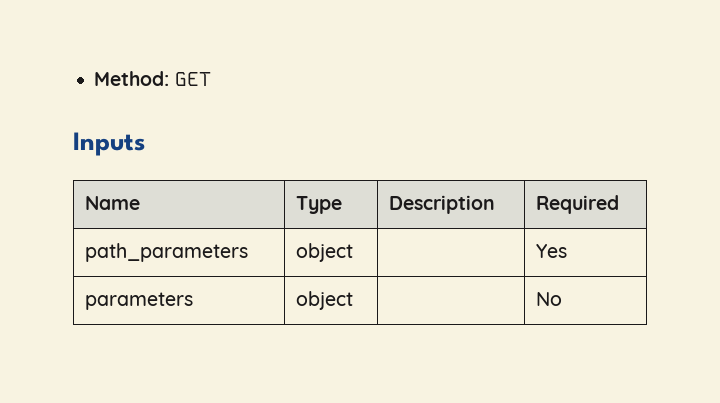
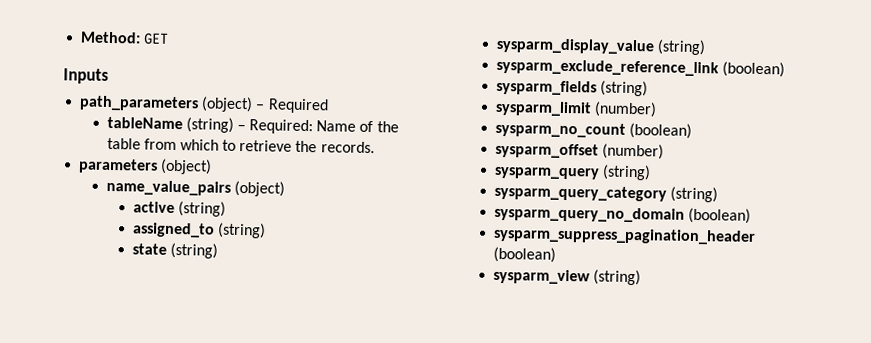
[84,196,140,210] [295,196,342,214] [388,195,495,214] [535,195,619,214] [84,243,248,262] [295,243,353,262] [535,244,567,258] [84,292,193,310] [295,291,353,310] [535,292,562,306] // Name | Type | Description | Required // path_parameters | object | | Yes // parameters | object | | No -> [79,95,329,114] [106,116,399,135] [106,137,375,154] [78,158,213,175] [105,179,285,197] [133,201,227,217] [132,222,267,239] [132,242,219,259] [495,37,706,56] [495,58,785,78] [495,79,648,97] [494,100,657,118] [494,121,692,139] [494,142,664,160] [493,164,651,181] [493,184,718,203] [493,205,751,224] [492,226,756,245] [492,246,556,263] [492,268,641,286] // path_parameters (object) – Required // tableName (string) – Required: Name of the table from which to retrieve the records. // parameters (object) // name_value_pairs (object) // active (string) // assigned_to (string) // state (string) // sysparm_display_value (string) // sysparm_exclude_reference_link (boolean) // sysparm_fields (string) // sysparm_limit (number) // sysparm_no_count (boolean) // sysparm_offset (number) // sysparm_query (string) // sysparm_query_category (string) // sysparm_query_no_domain (boolean) // sysparm_suppress_pagination_header (boolean) // sysparm_view (string)

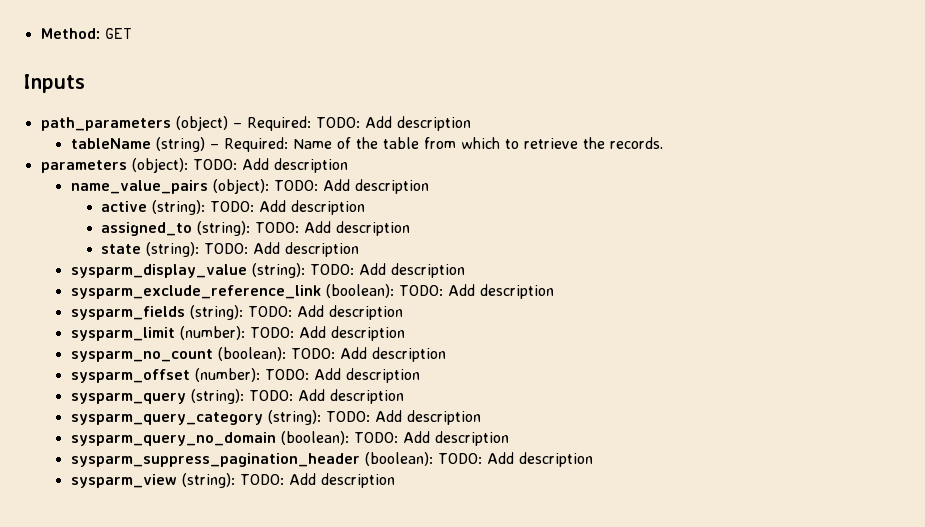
[267,98,329,114] Required -> [246,116,471,131] Required: TODO: Add description
[160,158,213,175] [105,179,285,197] [133,201,227,217] [132,222,267,239] [132,242,219,259] [495,37,706,56] [495,58,785,78] [495,79,648,97] [494,100,657,118] [494,121,692,139] [494,142,664,160] [493,164,651,181] [493,184,718,203] [493,205,751,224] [492,226,756,245] [492,246,556,263] [492,268,641,286] (object) // name_value_pairs (object) // active (string) // assigned_to (string) // state (string) // sysparm_display_value (string) // sysparm_exclude_reference_link (boolean) // sysparm_fields (string) // sysparm_limit (number) // sysparm_no_count (boolean) // sysparm_offset (number) // sysparm_query (string) // sysparm_query_category (string) // sysparm_query_no_domain (boolean) // sysparm_suppress_pagination_header (boolean) // sysparm_view (string) -> [131,158,348,173] [70,179,429,194] [101,200,366,215] [101,221,411,236] [101,242,360,257] [70,263,465,278] [70,284,554,299] [70,305,403,320] [70,326,405,341] [70,347,446,362] [70,368,420,383] [70,389,404,404] [70,410,481,425] [70,431,509,446] [70,452,593,467] [70,473,395,488] (object): TODO: Add description // name_value_pairs (object): TODO: Add description // active (string): TODO: Add description // assigned_to (string): TODO: Add description // state (string): TODO: Add description // sysparm_display_value (string): TODO: Add description // sysparm_exclude_reference_link (boolean): TODO: Add description // sysparm_fields (string): TODO: Add description // sysparm_limit (number): TODO: Add description // sysparm_no_count (boolean): TODO: Add description // sysparm_offset (number): TODO: Add description // sysparm_query (string): TODO: Add description // sysparm_query_category (string): TODO: Add description // sysparm_query_no_domain (boolean): TODO: Add description // sysparm_suppress_pagination_header (boolean): TODO: Add description // sysparm_view (string): TODO: Add description

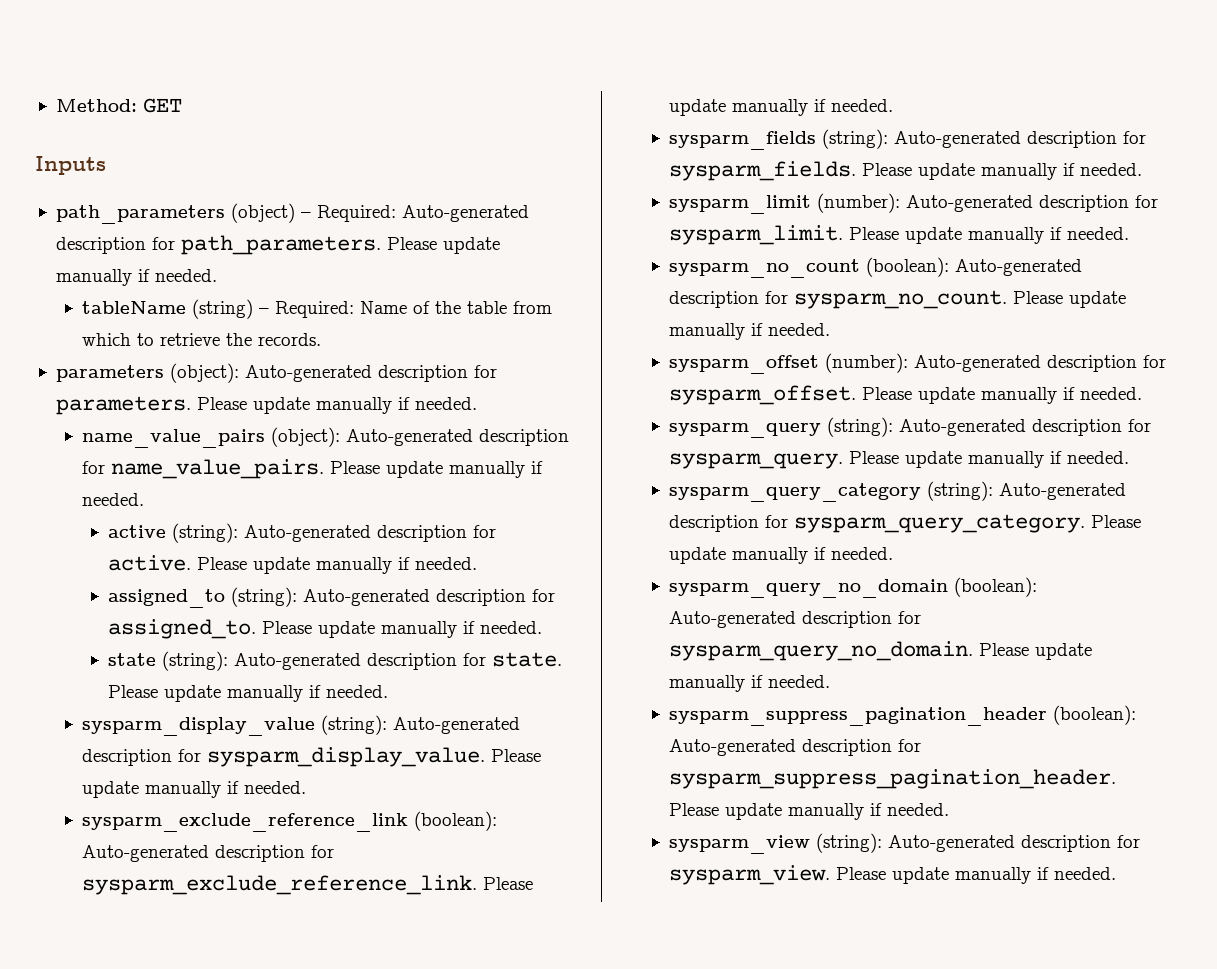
[315,116,471,131] TODO: Add description -> [401,205,529,222] [55,235,500,255] [55,269,217,286] Auto-generated description for path_parameters. Please update manually if needed.
[192,158,348,173] TODO: Add description -> [244,365,497,382] [55,396,477,415] Auto-generated description for parameters. Please update manually if needed.
[273,179,429,194] TODO: Add description -> [345,429,569,446] [81,459,543,479] [81,493,144,506] Auto-generated description for name_value_pairs. Please update manually if needed.
[210,200,366,215] TODO: Add description -> [244,525,497,542] [108,555,478,574] Auto-generated description for active. Please update manually if needed.
[255,221,411,236] TODO: Add description -> [303,589,556,606] [108,619,543,639] Auto-generated description for assigned_to. Please update manually if needed.
[204,242,360,257] TODO: Add description -> [234,652,563,670] [108,685,389,702] Auto-generated description for state. Please update manually if needed.
[309,263,465,278] TODO: Add description -> [392,717,520,734] [81,747,541,767] [81,781,306,798] Auto-generated description for sysparm_display_value. Please update manually if needed.
[398,284,554,299] TODO: Add description -> [81,845,334,862] [81,875,533,895] [668,99,893,116] Auto-generated description for sysparm_exclude_reference_link. Please update manually if needed.
[247,305,403,320] TODO: Add description -> [893,131,1146,148] [668,161,1142,181] Auto-generated description for sysparm_fields. Please update manually if needed.
[249,326,405,341] TODO: Add description -> [905,195,1158,212] [668,225,1129,245] Auto-generated description for sysparm_limit. Please update manually if needed.
[290,347,446,362] TODO: Add description -> [954,259,1082,276] [668,290,1126,309] [668,323,830,340] Auto-generated description for sysparm_no_count. Please update manually if needed.
[264,368,420,383] TODO: Add description -> [913,355,1166,372] [668,385,1142,405] Auto-generated description for sysparm_offset. Please update manually if needed.
[248,389,404,404] TODO: Add description -> [898,419,1151,436] [668,451,1129,469] Auto-generated description for sysparm_query. Please update manually if needed.
[325,410,481,425] TODO: Add description -> [998,483,1126,500] [668,514,1141,533] [668,547,893,564] Auto-generated description for sysparm_query_category. Please update manually if needed.
[353,431,509,446] TODO: Add description -> [668,611,921,628] [668,641,1092,661] [668,675,830,692] Auto-generated description for sysparm_query_no_domain. Please update manually if needed.
[437,452,593,467] [70,473,395,488] TODO: Add description // sysparm_view (string): TODO: Add description -> [668,739,921,756] [668,769,1116,789] [668,803,949,820] [668,833,1140,854] [668,865,1116,885] Auto-generated description for sysparm_suppress_pagination_header. Please update manually if needed. // sysparm_view (string): Auto-generated description for sysparm_view. Please update manually if needed.

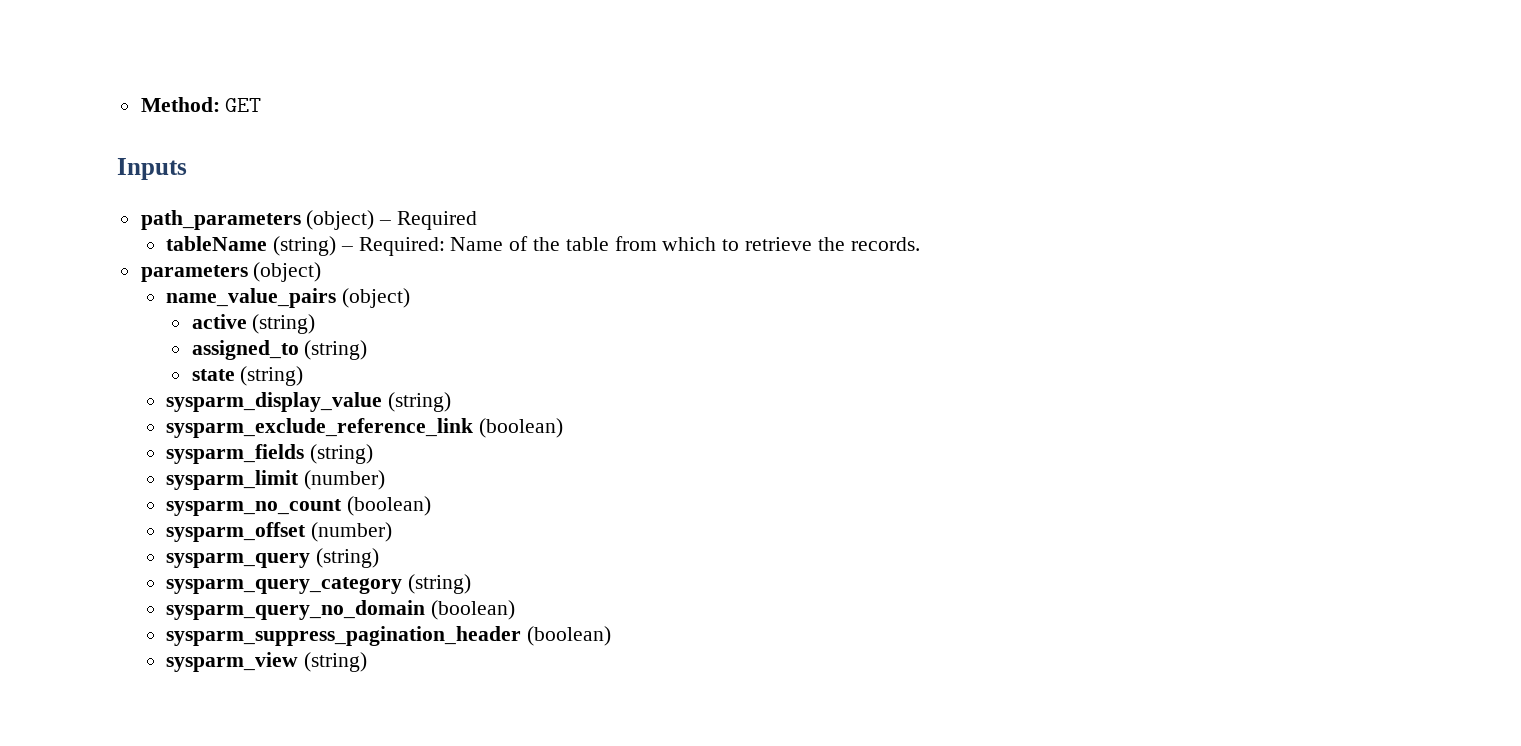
[316,205,529,222] [55,235,500,255] [55,269,217,286] Required: Auto-generated description for path_parameters. Please update manually if needed. -> [397,211,478,230] Required
[169,363,497,383] [55,396,477,415] [81,427,569,448] [81,459,543,479] [81,493,144,506] [108,523,497,543] [108,555,478,574] [108,587,556,608] [108,619,543,639] [108,651,563,671] [108,685,389,702] [81,715,520,736] [81,747,541,767] [81,781,306,798] [81,811,497,832] [81,845,334,862] [81,875,533,895] [668,99,893,116] [668,129,1146,150] [668,161,1142,181] [668,193,1158,214] [668,225,1129,245] [668,257,1082,278] [668,290,1126,309] [668,323,830,340] [668,353,1166,374] [668,385,1142,405] [668,417,1151,438] [668,451,1129,469] [668,481,1126,502] [668,514,1141,533] [668,547,893,564] [668,577,1037,598] [668,611,921,628] [668,641,1092,661] [668,675,830,692] [668,705,1136,726] [668,739,921,756] [668,769,1116,789] [668,803,949,820] [668,833,1140,854] [668,865,1116,885] (object): Auto-generated description for parameters. Please update manually if needed. // name_value_pairs (object): Auto-generated description for name_value_pairs. Please update manually if needed. // active (string): Auto-generated description for active. Please update manually if needed. // assigned_to (string): Auto-generated description for assigned_to. Please update manually if needed. // state (string): Auto-generated description for state. Please update manually if needed. // sysparm_display_value (string): Auto-generated description for sysparm_display_value. Please update manually if needed. // sysparm_exclude_reference_link (boolean): Auto-generated description for sysparm_exclude_reference_link. Please update manually if needed. // sysparm_fields (string): Auto-generated description for sysparm_fields. Please update manually if needed. // sysparm_limit (number): Auto-generated description for sysparm_limit. Please update manually if needed. // sysparm_no_count (boolean): Auto-generated description for sysparm_no_count. Please update manually if needed. // sysparm_offset (number): Auto-generated description for sysparm_offset. Please update manually if needed. // sysparm_query (string): Auto-generated description for sysparm_query. Please update manually if needed. // sysparm_query_category (string): Auto-generated description for sysparm_query_category. Please update manually if needed. // sysparm_query_no_domain (boolean): Auto-generated description for sysparm_query_no_domain. Please update manually if needed. // sysparm_suppress_pagination_header (boolean): Auto-generated description for sysparm_suppress_pagination_header. Please update manually if needed. // sysparm_view (string): Auto-generated description for sysparm_view. Please update manually if needed. -> [253,262,322,282] [166,288,410,308] [191,314,316,334] [191,340,368,360] [191,366,304,386] [166,392,451,412] [166,418,563,438] [166,444,373,464] [166,470,385,490] [166,496,431,516] [166,522,392,542] [166,548,379,568] [166,574,471,594] [166,600,515,620] [166,626,611,646] [166,652,367,672] (object) // name_value_pairs (object) // active (string) // assigned_to (string) // state (string) // sysparm_display_value (string) // sysparm_exclude_reference_link (boolean) // sysparm_fields (string) // sysparm_limit (number) // sysparm_no_count (boolean) // sysparm_offset (number) // sysparm_query (string) // sysparm_query_category (string) // sysparm_query_no_domain (boolean) // sysparm_suppress_pagination_header (boolean) // sysparm_view (string)

